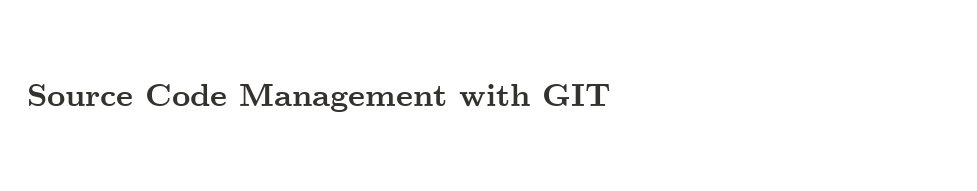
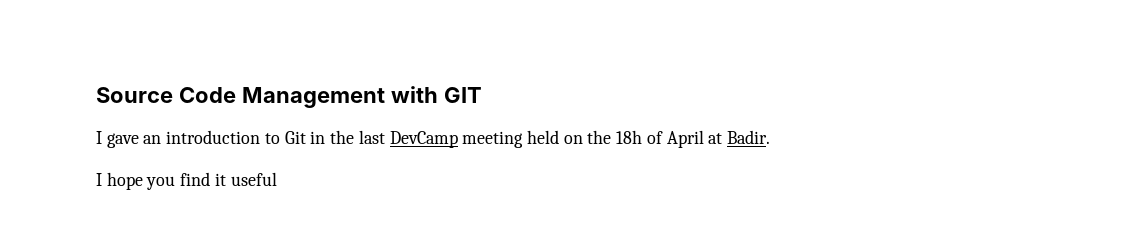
(611, 95) none -> [96,130,771,148] [96,172,277,190] // I gave an introduction to Git in the last DevCamp meeting held on the 18h of April at Badir. // I hope you find it useful

